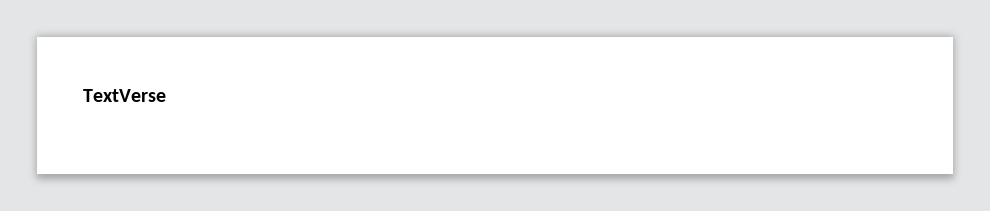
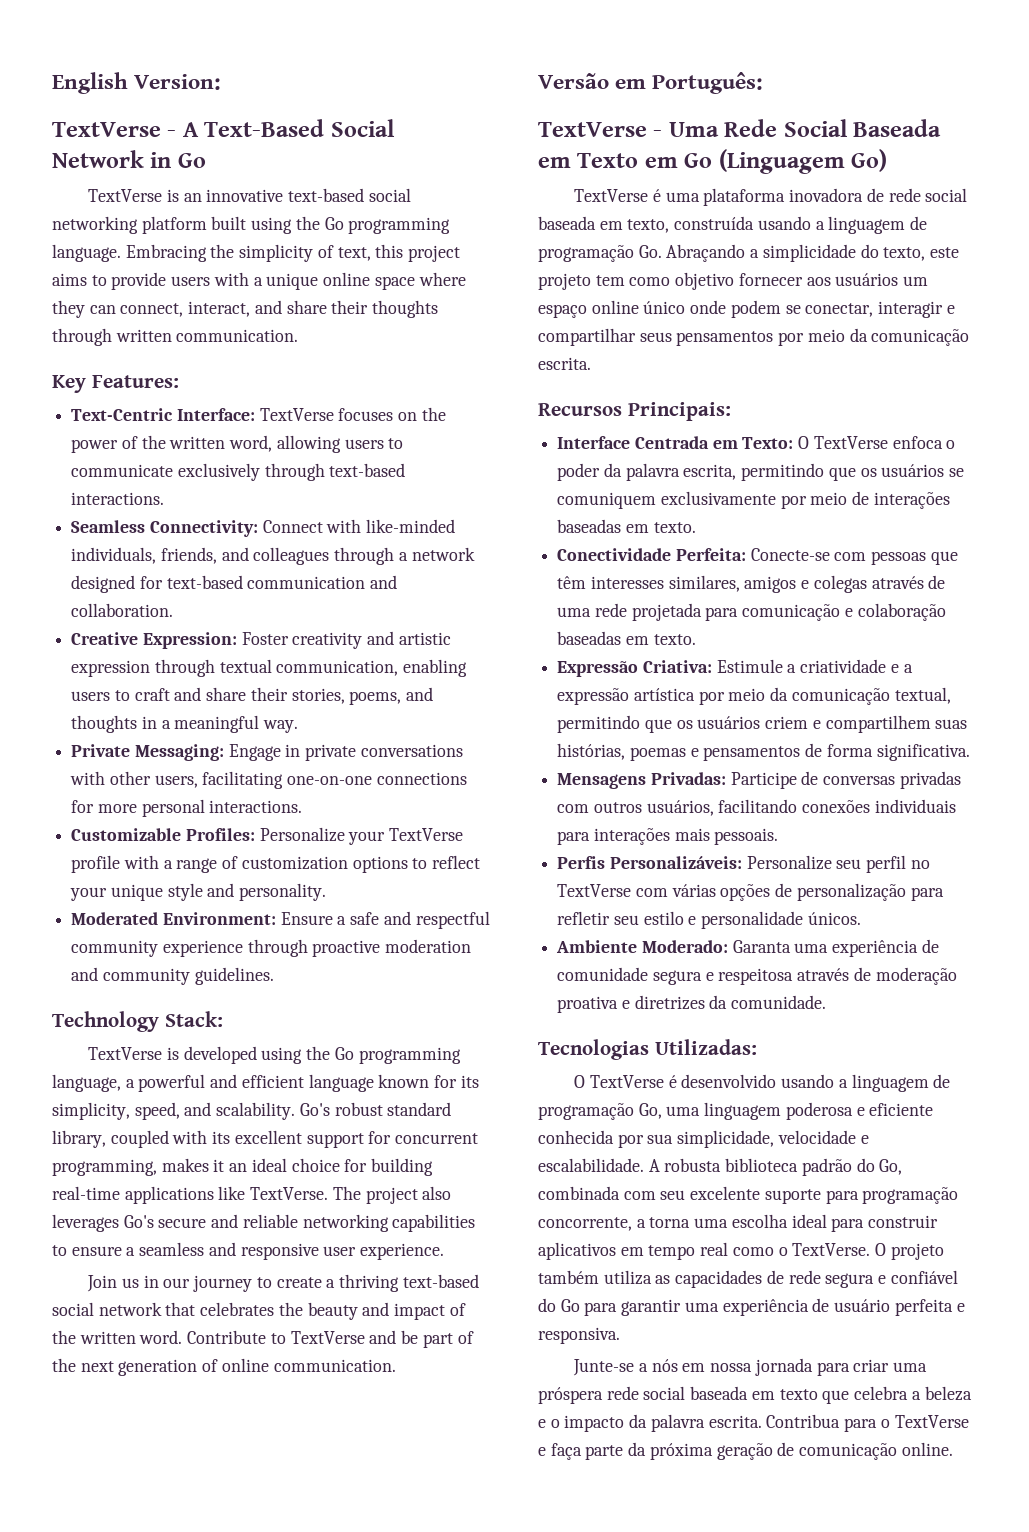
[83,89,166,102] TextVerse -> [52,72,222,94] [52,119,395,137] [52,150,206,168] [88,188,411,202] [52,216,451,234] [52,244,461,262] [52,272,466,290] [52,300,439,318] [52,328,299,346] [52,375,179,393] [71,407,446,421] [71,435,404,453] [71,463,406,481] [71,492,165,505] [71,519,456,537] [71,547,475,565] [71,575,398,593] [71,603,174,617] [71,631,451,649] [71,659,468,677] [71,687,434,705] [71,715,299,733] [71,744,463,761] [70,771,467,789] [71,799,303,817] [71,827,464,845] [71,855,481,873] [70,883,327,901] [71,911,490,929] [71,939,472,957] [71,967,274,985] [52,1011,223,1032] [88,1046,461,1064] [52,1074,479,1092] [52,1102,452,1120] [52,1130,479,1148] [52,1158,434,1176] [52,1186,452,1204] [52,1214,476,1232] [52,1242,445,1260] [87,1274,479,1292] [52,1302,466,1320] [52,1330,474,1348] [52,1358,396,1376] [538,72,764,94] [538,119,942,137] [538,149,888,174] [574,188,968,206] [538,216,928,234] [538,244,960,262] [538,272,929,290] [538,300,955,318] [538,328,970,346] [538,357,591,370] [538,402,731,421] [557,436,956,449] [557,463,965,481] [557,491,950,509] [557,519,696,533] [557,548,958,565] [557,575,946,593] [557,603,946,621] [557,631,696,645] [557,659,913,677] [557,687,951,705] [557,715,968,733] [557,743,970,761] [557,771,961,789] [557,799,956,816] [557,828,779,845] [557,855,930,873] [557,883,944,901] [557,911,861,929] [556,939,939,957] [557,967,957,985] [557,995,827,1013] [538,1039,757,1060] [574,1074,951,1092] [538,1102,934,1120] [538,1130,869,1148] [538,1158,903,1176] [538,1186,959,1204] [538,1214,939,1232] [538,1242,944,1260] [538,1270,958,1288] [538,1298,965,1316] [538,1327,620,1344] [573,1358,928,1376] [538,1386,972,1404] [538,1414,969,1432] [538,1442,953,1460] English Version: // TextVerse - A Text-Based Social Network in Go // TextVerse is an innovative text-based social networking platform built using the Go programming language. Embracing the simplicity of text, this project aims to provide users with a unique online space where they can connect, interact, and share their thoughts through written communication. // Key Features: // Text-Centric Interface: TextVerse focuses on the power of the written word, allowing users to communicate exclusively through text-based interactions. // Seamless Connectivity: Connect with like-minded individuals, friends, and colleagues through a network designed for text-based communication and collaboration. // Creative Expression: Foster creativity and artistic expression through textual communication, enabling users to craft and share their stories, poems, and thoughts in a meaningful way. // Private Messaging: Engage in private conversations with other users, facilitating one-on-one connections for more personal interactions. // Customizable Profiles: Personalize your TextVerse profile with a range of customization options to reflect your unique style and personality. // Moderated Environment: Ensure a safe and respectful community experience through proactive moderation and community guidelines. // Technology Stack: // TextVerse is developed using the Go programming language, a powerful and efficient language known for its simplicity, speed, and scalability. Go's robust standard library, coupled with its excellent support for concurrent programming, makes it an ideal choice for building real-time applications like TextVerse. The project also leverages Go's secure and reliable networking capabilities to ensure a seamless and responsive user experience. // Join us in our journey to create a thriving text-based social network that celebrates the beauty and impact of the written word. Contribute to TextVerse and be part of the next generation of online communication. // Versão em Português: // TextVerse - Uma Rede Social Baseada em Texto em Go (Linguagem Go) // TextVerse é uma plataforma inovadora de rede social baseada em texto, construída usando a linguagem de programação Go. Abraçando a simplicidade do texto, este projeto tem como objetivo fornecer aos usuários um espaço online único onde podem se conectar, interagir e compartilhar seus pensamentos por meio da comunicação escrita. // Recursos Principais: // Interface Centrada em Texto: O TextVerse enfoca o poder da palavra escrita, permitindo que os usuários se comuniquem exclusivamente por meio de interações baseadas em texto. // Conectividade Perfeita: Conecte-se com pessoas que têm interesses similares, amigos e colegas através de uma rede projetada para comunicação e colaboração baseadas em texto. // Expressão Criativa: Estimule a criatividade e a expressão artística por meio da comunicação textual, permitindo que os usuários criem e compartilhem suas histórias, poemas e pensamentos de forma significativa. // Mensagens Privadas: Participe de conversas privadas com outros usuários, facilitando conexões individuais para interações mais pessoais. // Perfis Personalizáveis: Personalize seu perfil no TextVerse com várias opções de personalização para refletir seu estilo e personalidade únicos. // Ambiente Moderado: Garanta uma experiência de comunidade segura e respeitosa através de moderação proativa e diretrizes da comunidade. // Tecnologias Utilizadas: // O TextVerse é desenvolvido usando a linguagem de programação Go, uma linguagem poderosa e eficiente conhecida por sua simplicidade, velocidade e escalabilidade. A robusta biblioteca padrão do Go, combinada com seu excelente suporte para programação concorrente, a torna uma escolha ideal para construir aplicativos em tempo real como o TextVerse. O projeto também utiliza as capacidades de rede segura e confiável do Go para garantir uma experiência de usuário perfeita e responsiva. // Junte-se a nós em nossa jornada para criar uma próspera rede social baseada em texto que celebra a beleza e o impacto da palavra escrita. Contribua para o TextVerse e faça parte da próxima geração de comunicação online.

